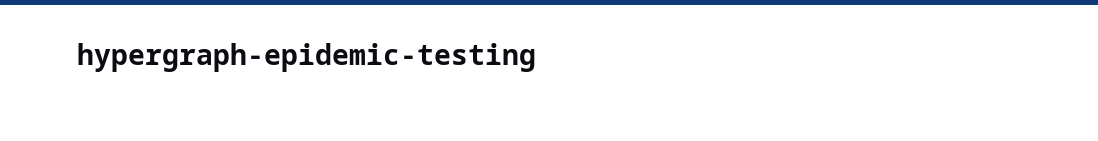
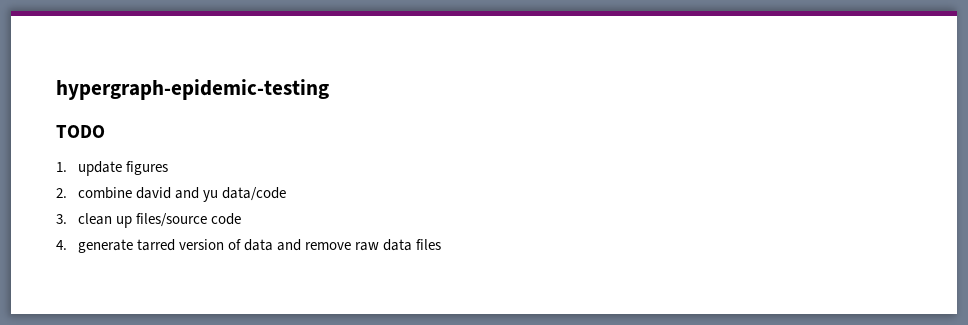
(536, 57) none -> [56,125,105,138] [56,161,168,176] [56,187,286,202] [56,213,241,228] [56,239,441,253] // TODO // 1. update figures // 2. combine david and yu data/code // 3. clean up files/source code // 4. generate tarred version of data and remove raw data files

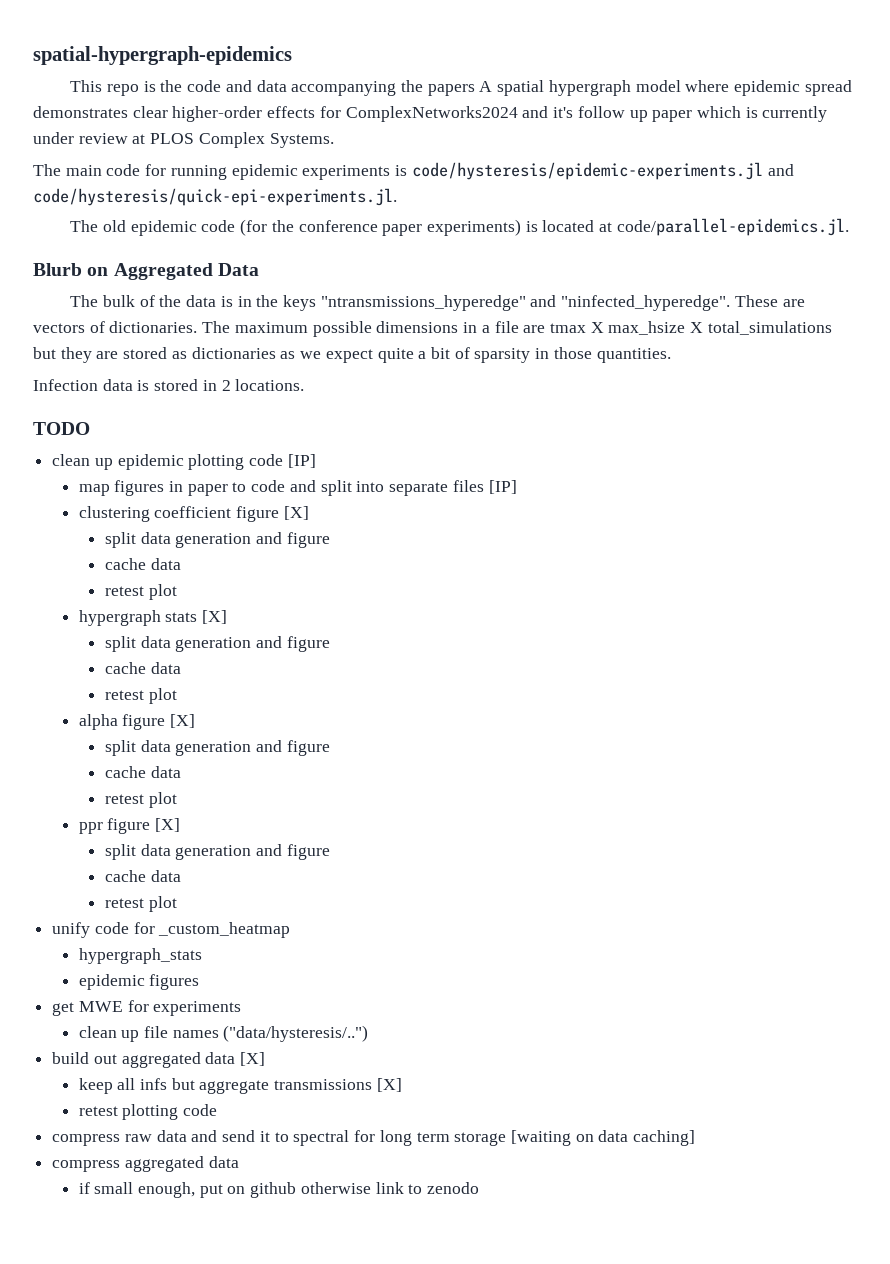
[56,79,329,100] [56,125,105,138] [56,161,168,176] [56,187,286,202] [56,213,241,228] [56,239,441,253] hypergraph-epidemic-testing // TODO // 1. update figures // 2. combine david and yu data/code // 3. clean up files/source code // 4. generate tarred version of data and remove raw data files -> [33,46,292,65] [70,80,852,96] [33,106,828,122] [33,132,334,148] [33,162,794,180] [33,188,397,206] [70,218,849,236] [33,263,259,280] [70,295,805,311] [33,321,832,337] [33,347,671,363] [33,379,305,391] [33,422,90,435] [52,454,316,470] [78,480,517,496] [78,506,309,522] [104,532,330,548] [104,558,181,570] [104,584,177,600] [78,610,227,626] [104,636,330,652] [104,662,181,674] [104,688,177,704] [78,714,195,730] [104,740,330,756] [104,766,181,778] [104,792,177,808] [78,818,180,834] [104,844,330,860] [104,870,181,882] [104,896,177,912] [52,922,291,938] [78,948,202,964] [78,974,200,990] [52,1000,242,1016] [78,1025,369,1042] [52,1052,266,1068] [78,1078,402,1094] [78,1104,217,1120] [52,1130,696,1146] [52,1156,239,1172] [78,1182,480,1198] spatial-hypergraph-epidemics // This repo is the code and data accompanying the papers A spatial hypergraph model where epidemic spread demonstrates clear higher-order effects for ComplexNetworks2024 and it's follow up paper which is currently under review at PLOS Complex Systems. // The main code for running epidemic experiments is code/hysteresis/epidemic-experiments.jl and code/hysteresis/quick-epi-experiments.jl. // The old epidemic code (for the conference paper experiments) is located at code/parallel-epidemics.jl. // Blurb on Aggregated Data // The bulk of the data is in the keys "ntransmissions_hyperedge" and "ninfected_hyperedge". These are vectors of dictionaries. The maximum possible dimensions in a file are tmax X max_hsize X total_simulations but they are stored as dictionaries as we expect quite a bit of sparsity in those quantities. // Infection data is stored in 2 locations. // TODO // clean up epidemic plotting code [IP] // map figures in paper to code and split into separate files [IP] // clustering coefficient figure [X] // split data generation and figure // cache data // retest plot // hypergraph stats [X] // split data generation and figure // cache data // retest plot // alpha figure [X] // split data generation and figure // cache data // retest plot // ppr figure [X] // split data generation and figure // cache data // retest plot // unify code for _custom_heatmap // hypergraph_stats // epidemic figures // get MWE for experiments // clean up file names ("data/hysteresis/..") // build out aggregated data [X] // keep all infs but aggregate transmissions [X] // retest plotting code // compress raw data and send it to spectral for long term storage [waiting on data caching] // compress aggregated data // if small enough, put on github otherwise link to zenodo

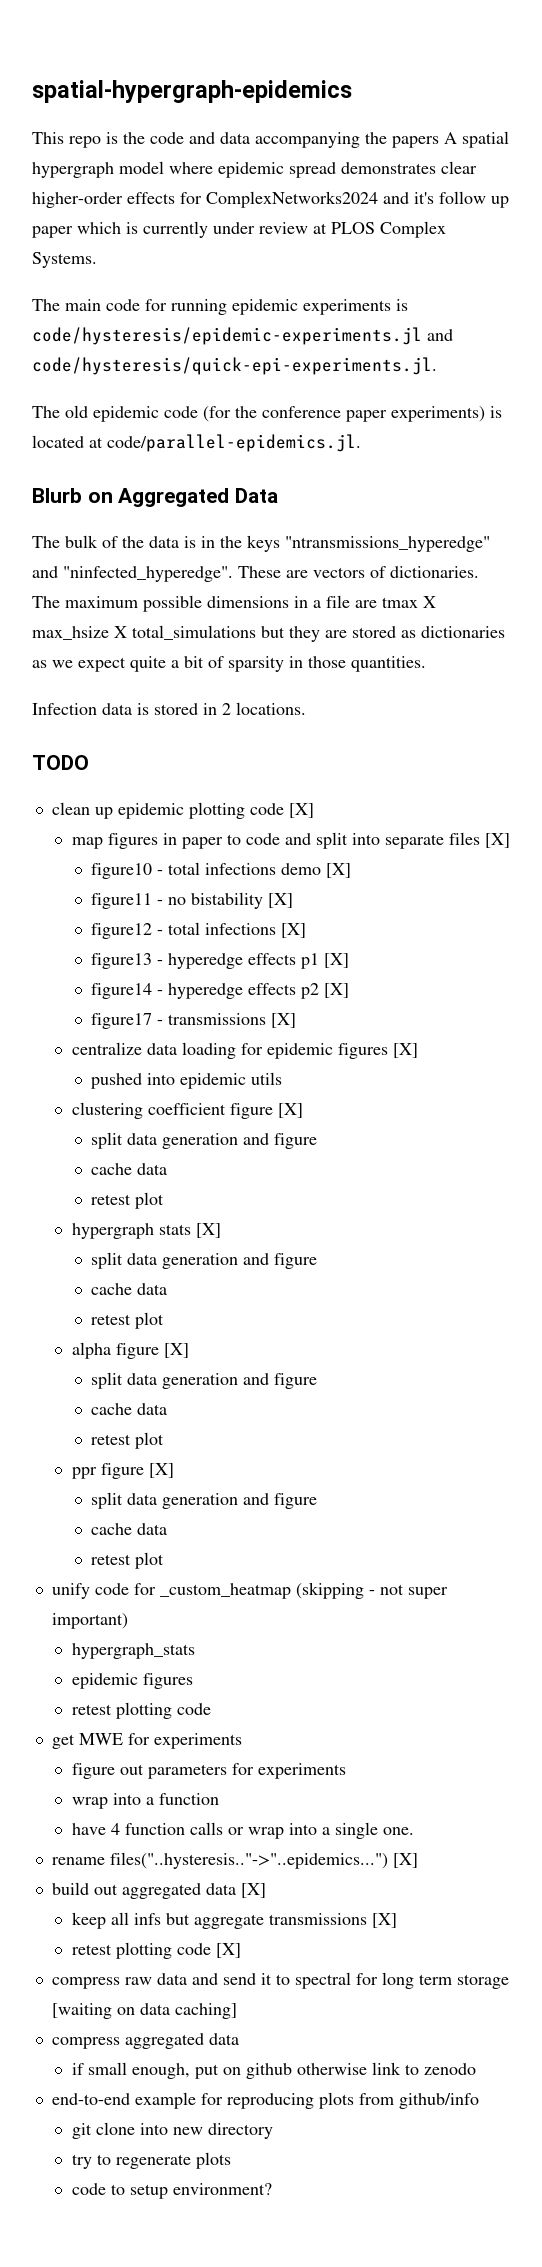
[287,454,316,468] [IP] -> [288,803,314,818] [X]
[488,480,517,494] [IP] -> [484,833,510,848] [91,862,352,879] [91,892,294,909] [91,922,307,939] [91,953,350,969] [91,983,350,999] [91,1013,297,1029] [71,1042,418,1059] [91,1072,283,1089] [X] // figure10 - total infections demo [X] // figure11 - no bistability [X] // figure12 - total infections [X] // figure13 - hyperedge effects p1 [X] // figure14 - hyperedge effects p2 [X] // figure17 - transmissions [X] // centralize data loading for epidemic figures [X] // pushed into epidemic utils
(291, 930) none -> [295,1582,448,1599] [51,1613,128,1629] (skipping - not super important)
(200, 982) none -> [71,1702,211,1719] // retest plotting code
[78,1025,369,1042] clean up file names ("data/hysteresis/..") -> [71,1763,346,1779] [71,1793,219,1809] [71,1822,414,1839] [51,1852,418,1869] figure out parameters for experiments // wrap into a function // have 4 function calls or wrap into a single one. // rename files("..hysteresis.."->"..epidemics...") [X]
(217, 1110) none -> [215,1943,241,1958] [X]
(480, 1188) none -> [51,2092,479,2109] [71,2122,273,2139] [71,2152,231,2169] [71,2183,272,2199] // end-to-end example for reproducing plots from github/info // git clone into new directory // try to regenerate plots // code to setup environment?

